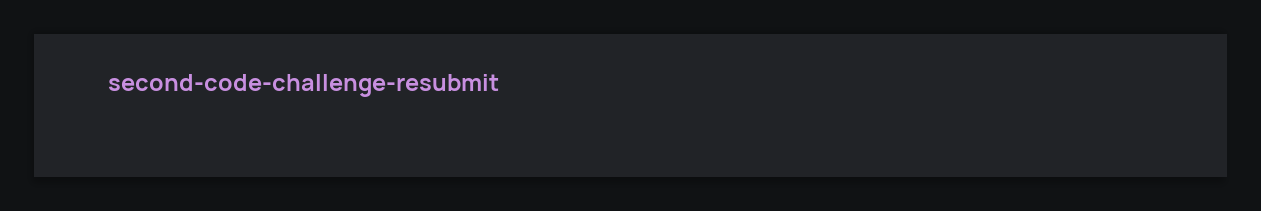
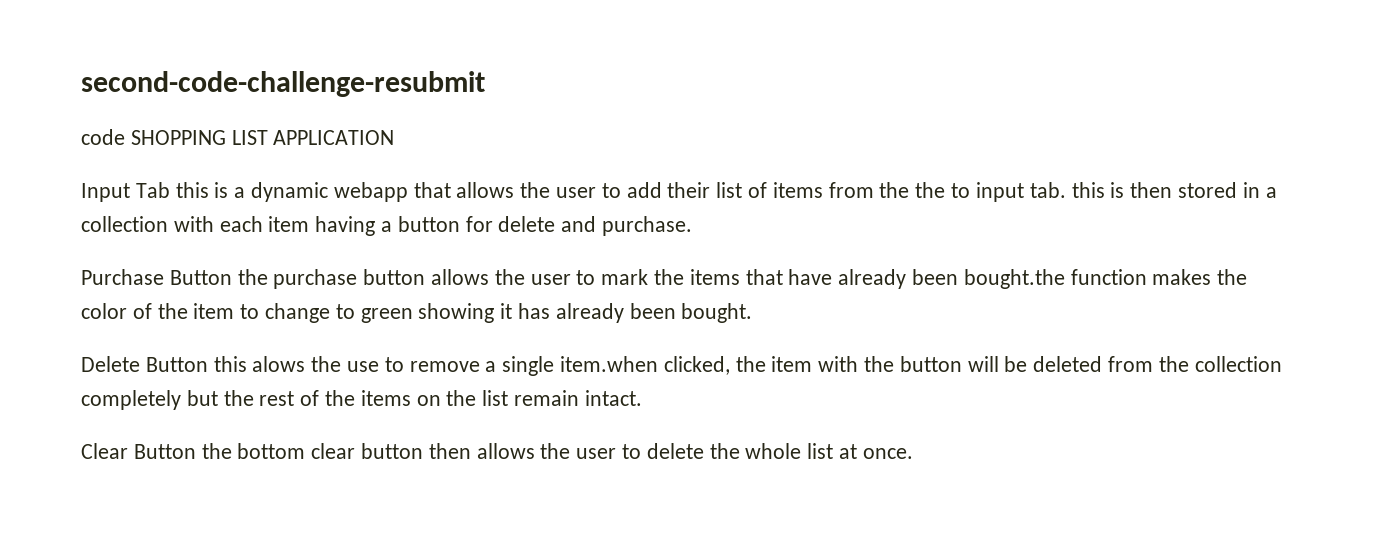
(499, 85) none -> [81,129,395,145] [81,182,1277,202] [81,216,693,236] [81,269,1248,289] [81,303,753,323] [81,356,1282,376] [81,390,642,410] [81,443,913,459] // code SHOPPING LIST APPLICATION // Input Tab this is a dynamic webapp that allows the user to add their list of items from the the to input tab. this is then stored in a collection with each item having a button for delete and purchase. // Purchase Button the purchase button allows the user to mark the items that have already been bought.the function makes the color of the item to change to green showing it has already been bought. // Delete Button this alows the use to remove a single item.when clicked, the item with the button will be deleted from the collection completely but the rest of the items on the list remain intact. // Clear Button the bottom clear button then allows the user to delete the whole list at once.

